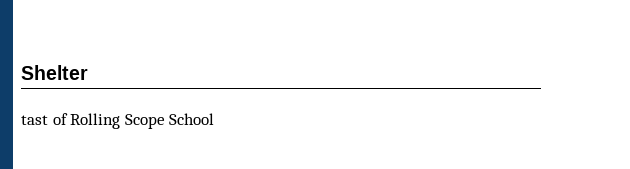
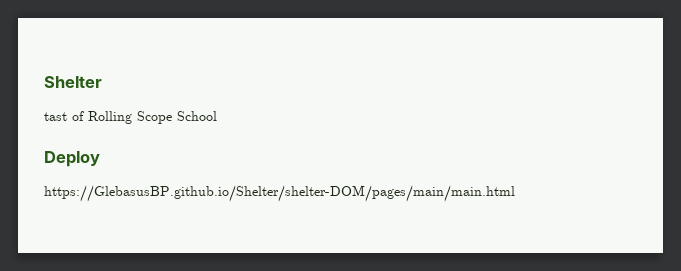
(215, 119) none -> [44,151,100,167] [44,185,515,202] // Deploy // https://GlebasusBP.github.io/Shelter/shelter-DOM/pages/main/main.html

